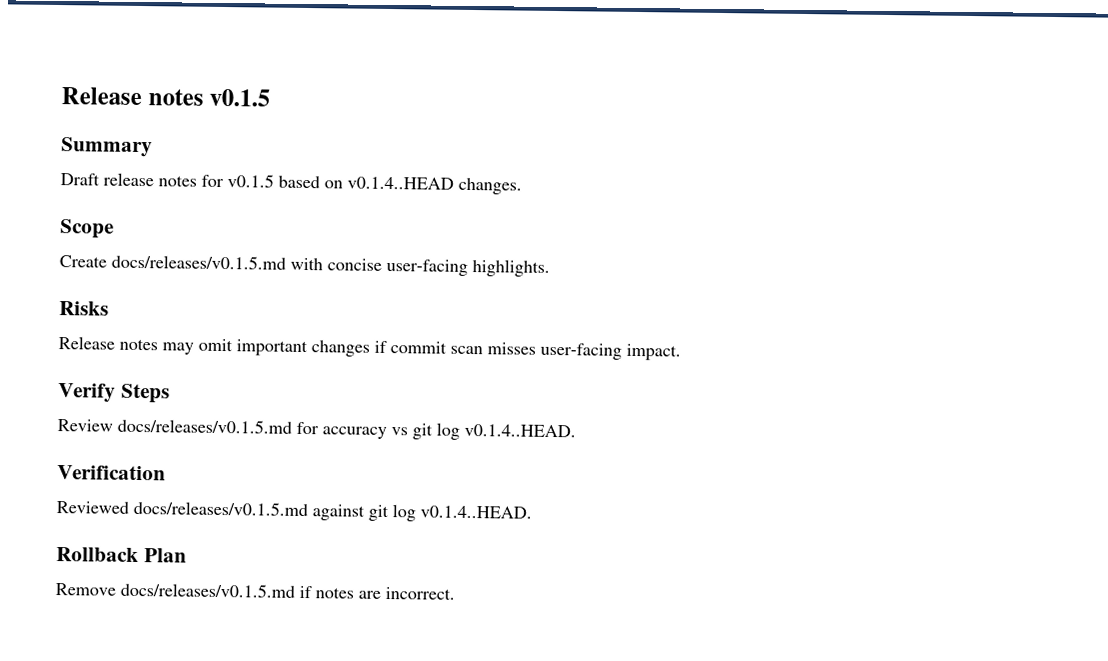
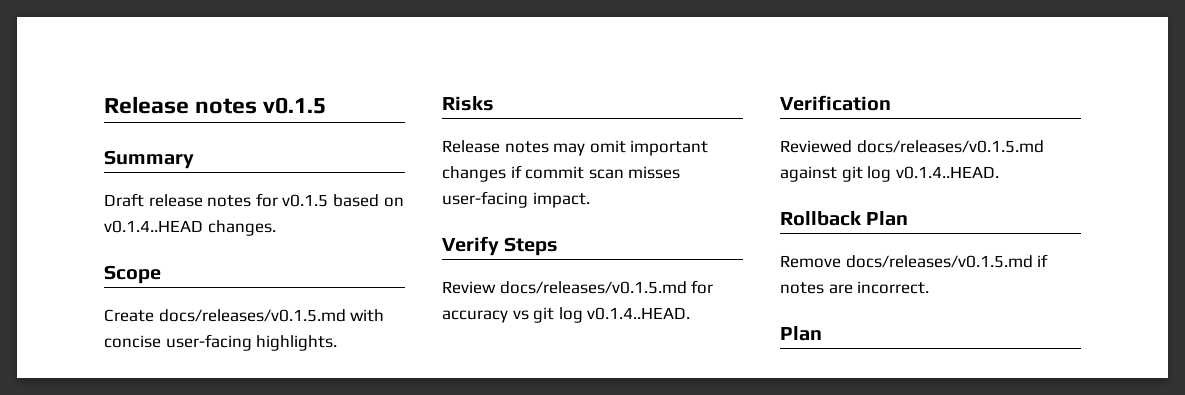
(455, 593) none -> [780,326,822,341] // Plan

